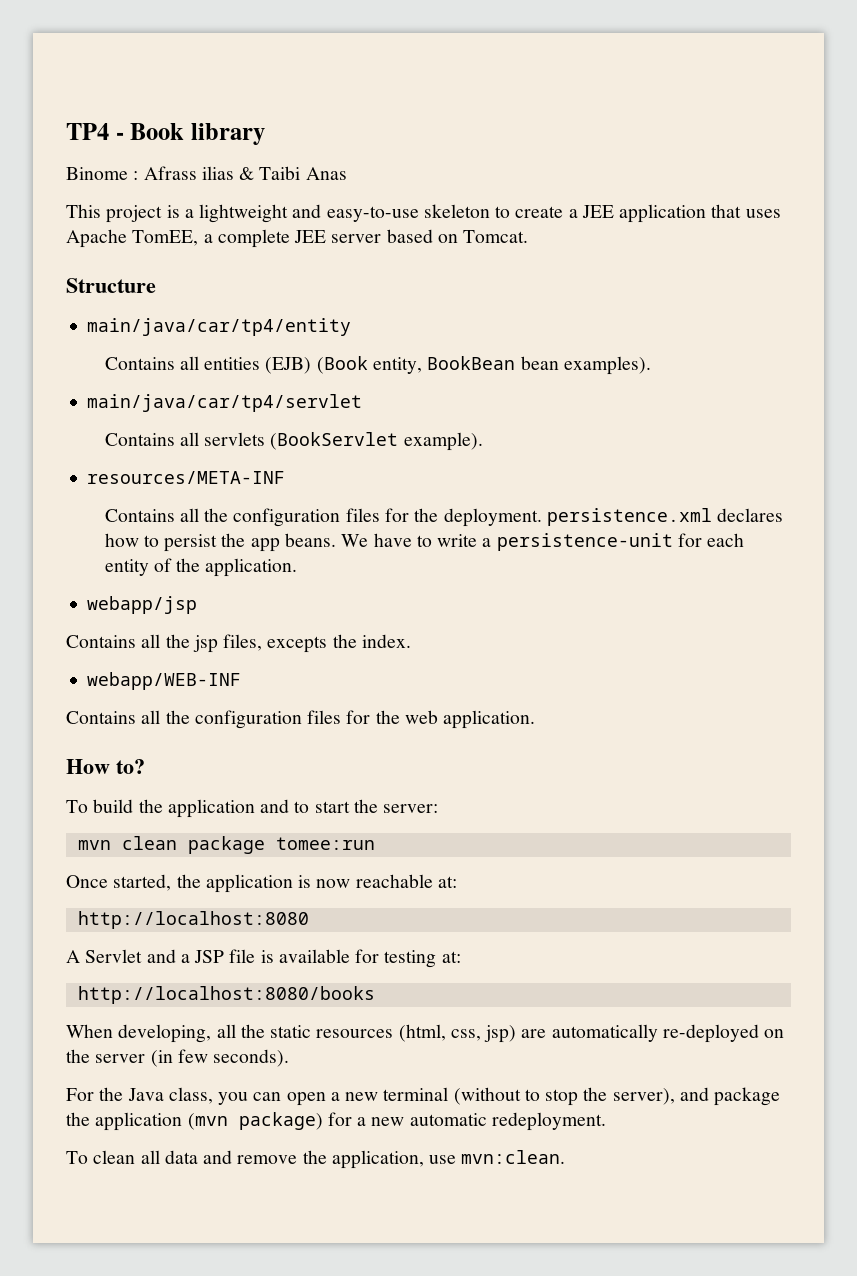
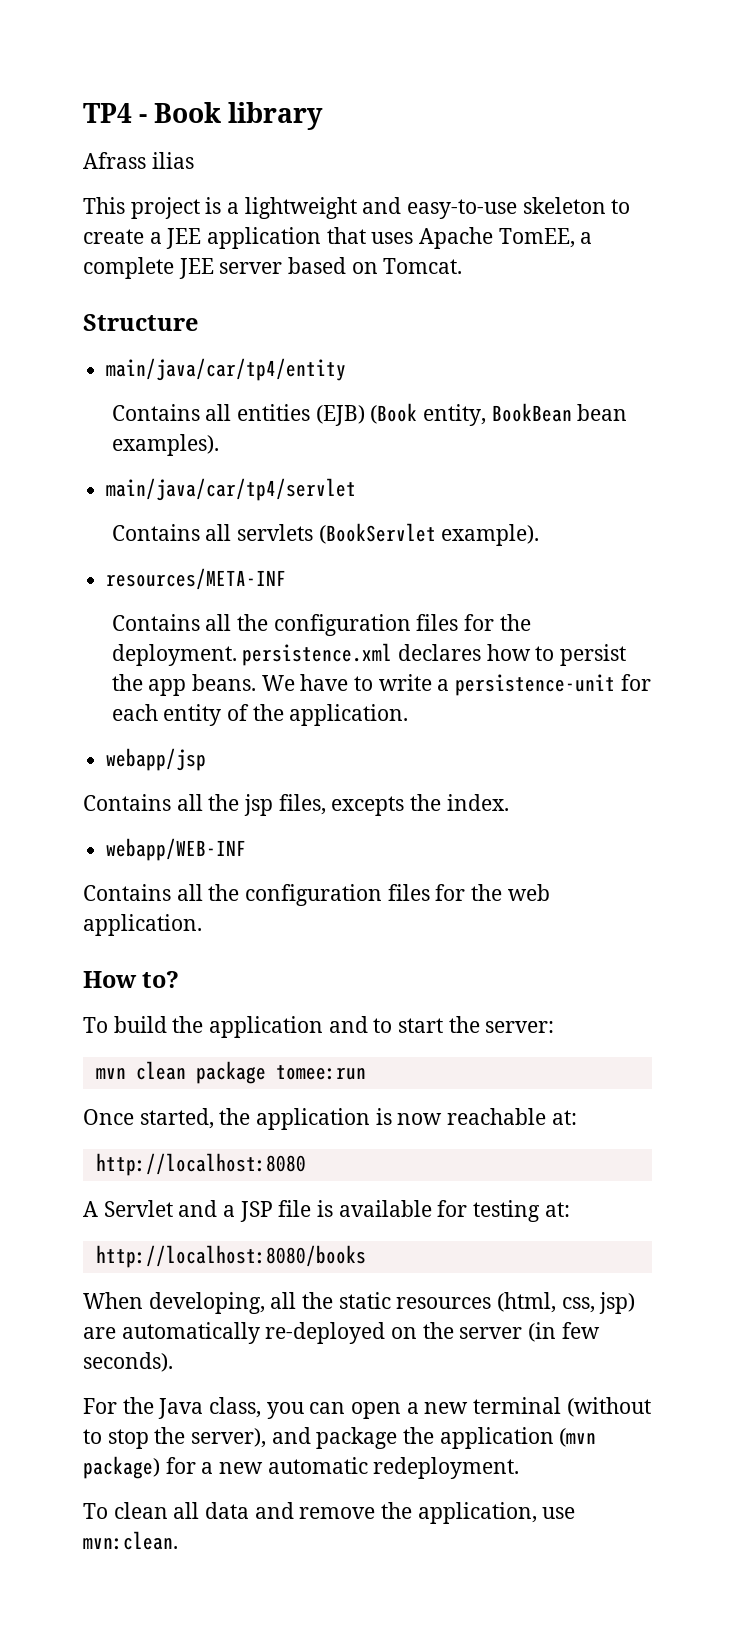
[66,167,139,180] Binome : -> (324, 116) none
[239,166,347,180] & Taibi Anas -> (194, 160) none

